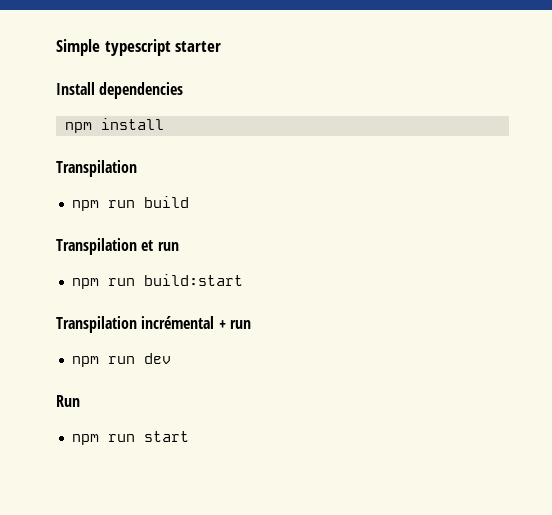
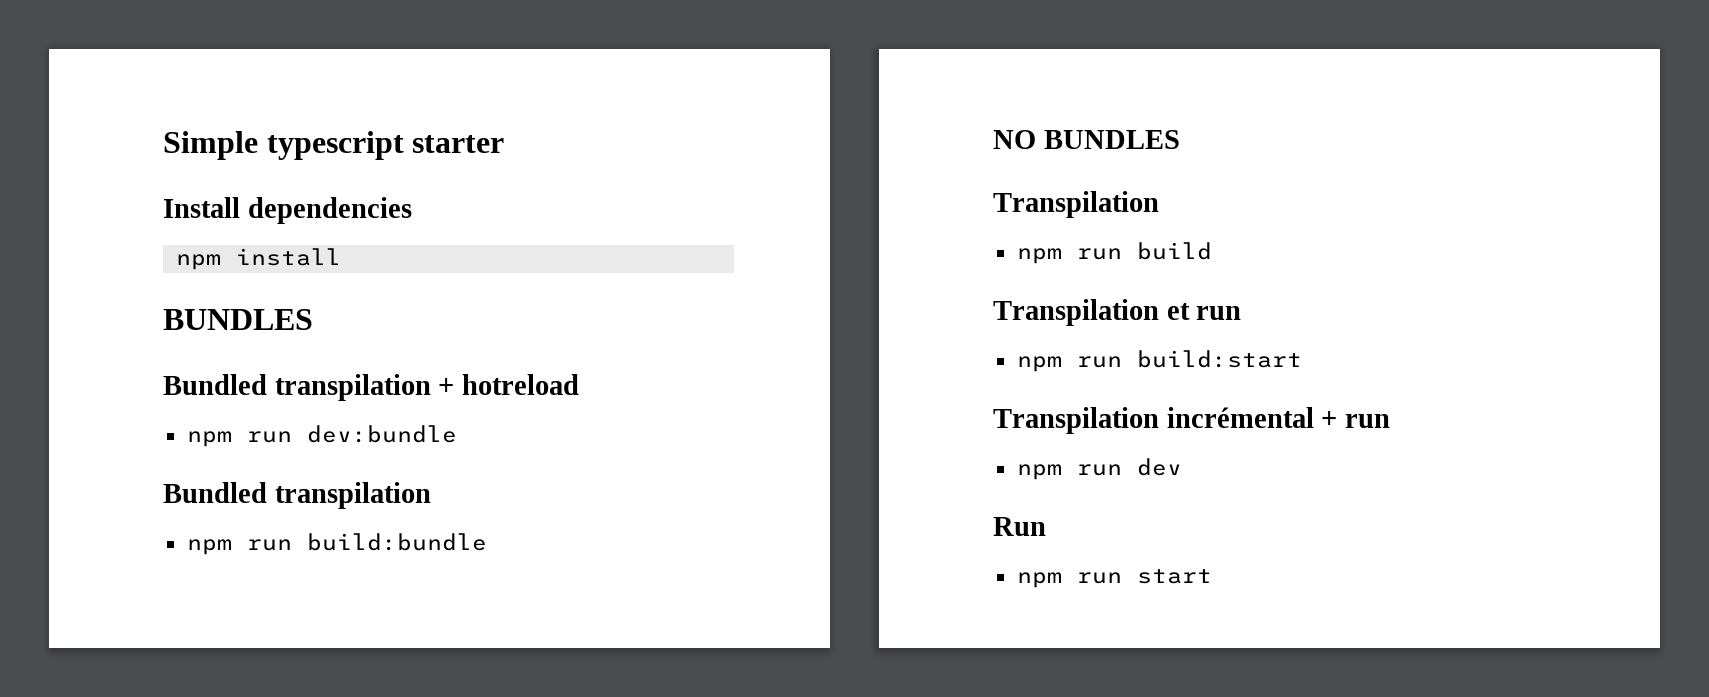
(164, 124) none -> [163,309,313,330] [163,374,580,401] [186,425,457,447] [163,482,431,509] [186,533,487,555] [993,130,1180,149] // BUNDLES // Bundled transpilation + hotreload // npm run dev:bundle // Bundled transpilation // npm run build:bundle // NO BUNDLES

